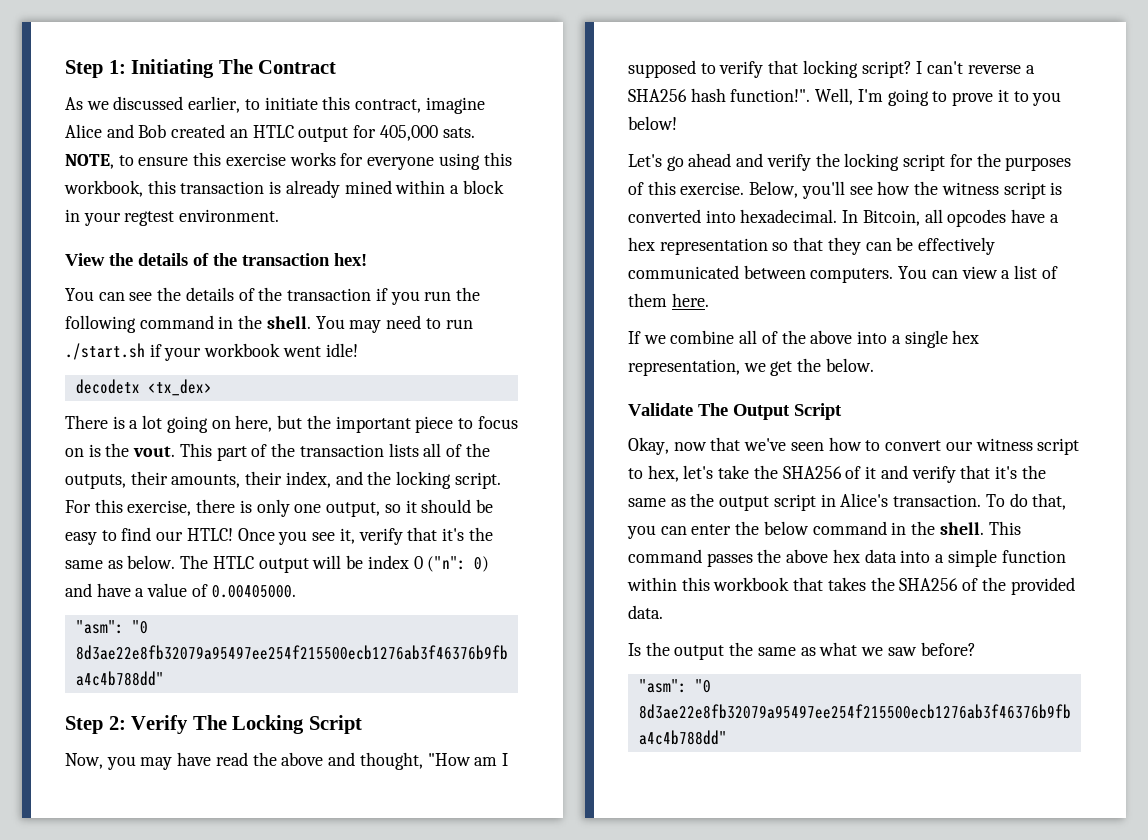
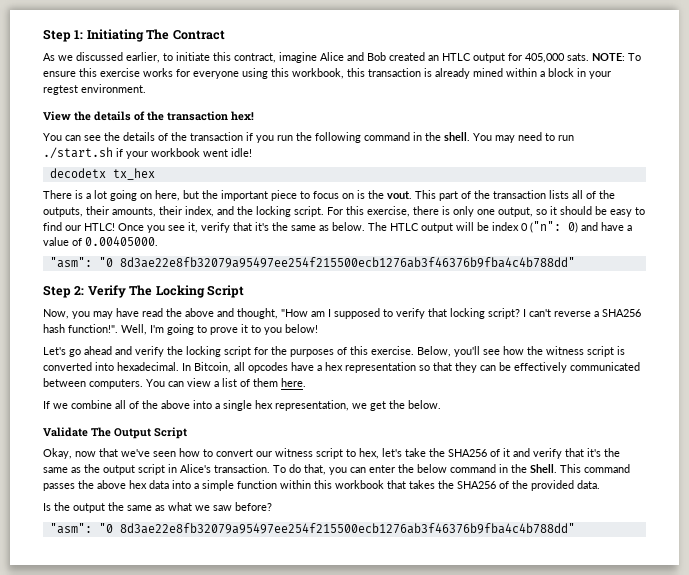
[65,154,134,169] NOTE, to -> [592,53,641,61] NOTE: To
[147,379,212,396] <tx_dex> -> [112,168,155,180] tx_hex
[939,522,984,535] shell. -> [530,464,557,473] Shell.

